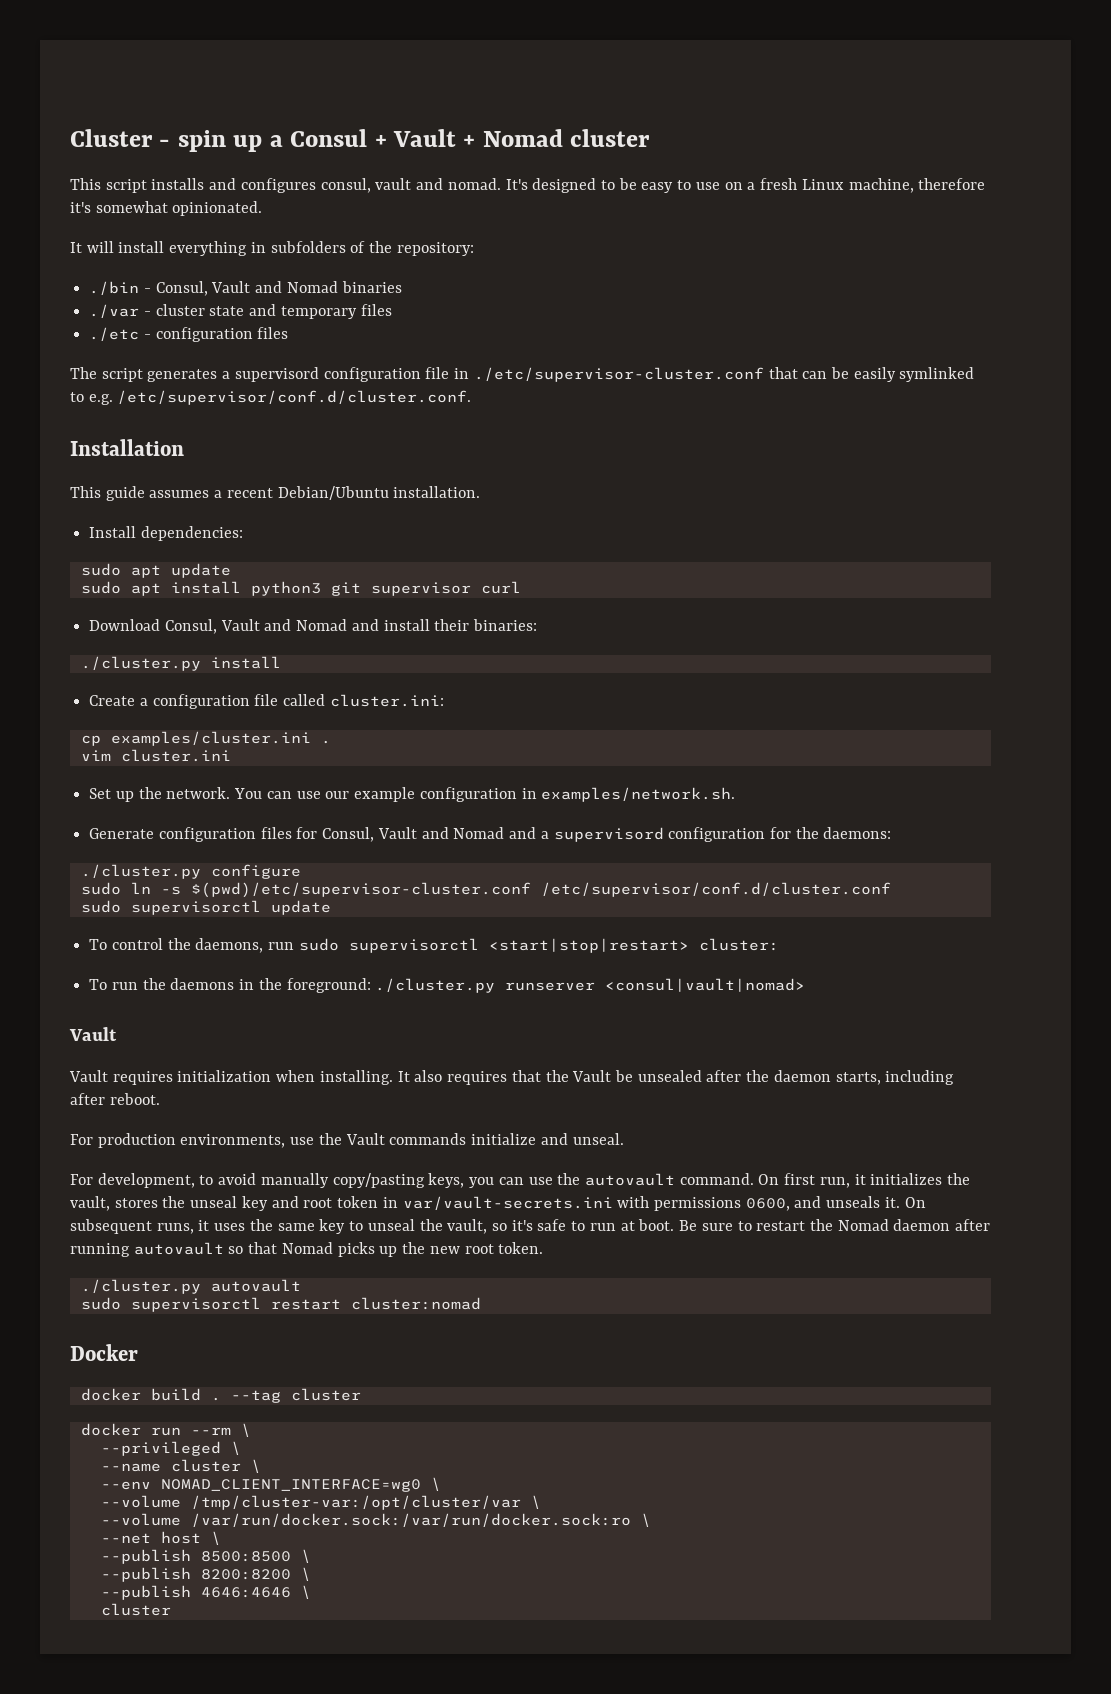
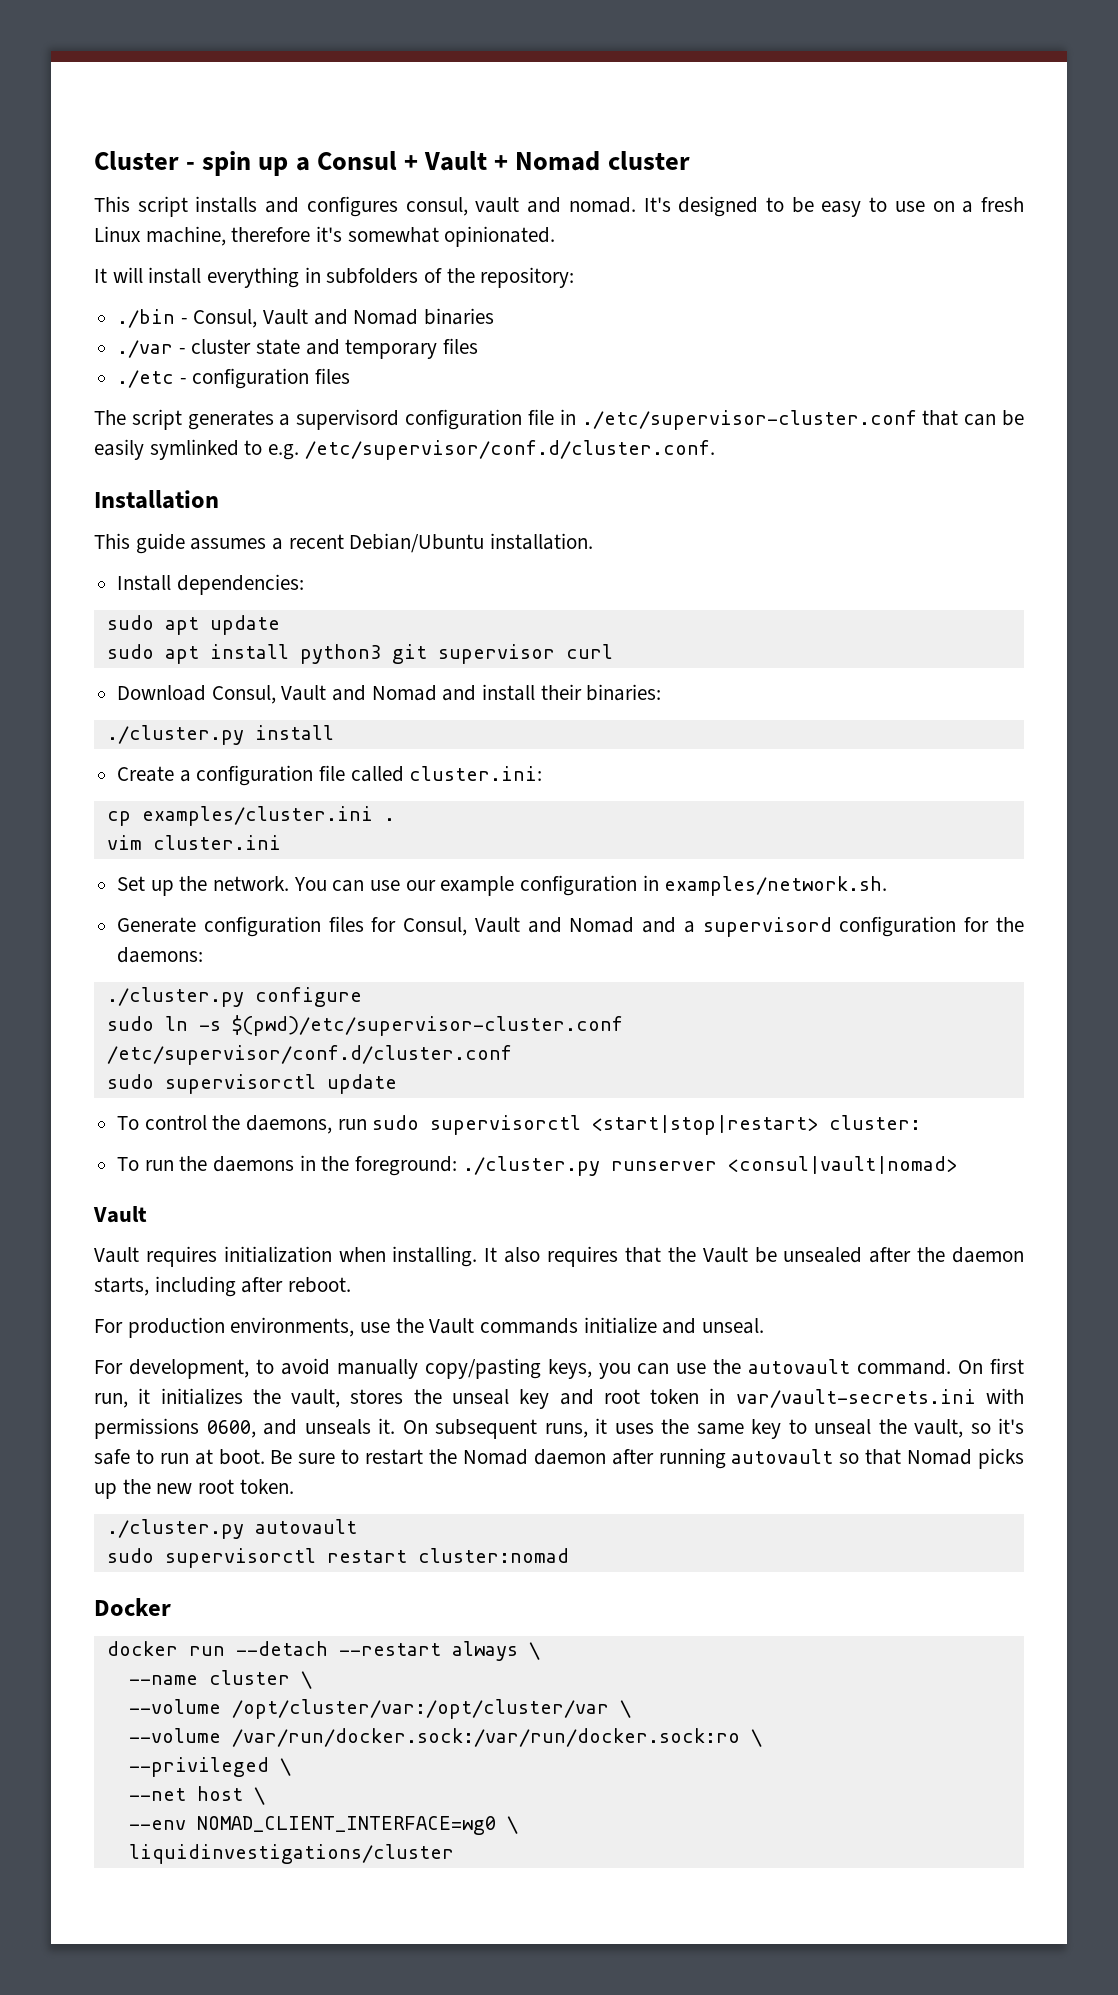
[80,1388,361,1403] // docker build . --tag cluster -> (171, 1607) none
[190,1423,251,1437] [100,1441,221,1456] --rm \ // --privileged -> [235,1641,518,1661] --detach --restart always
[100,1477,441,1492] [100,1495,521,1510] // --env NOMAD_CLIENT_INTERFACE=wg0 \ // --volume /tmp/cluster-var:/opt/cluster/var -> [128,1699,609,1719] // --volume /opt/cluster/var:/opt/cluster/var
(651, 1520) none -> [128,1757,291,1777] // --privileged \
[100,1549,311,1564] [100,1567,311,1582] [100,1585,311,1600] [100,1603,171,1616] --publish 8500:8500 \ // --publish 8200:8200 \ // --publish 4646:4646 \ // cluster -> [128,1816,518,1835] [128,1844,454,1864] --env NOMAD_CLIENT_INTERFACE=wg0 \ // liquidinvestigations/cluster

